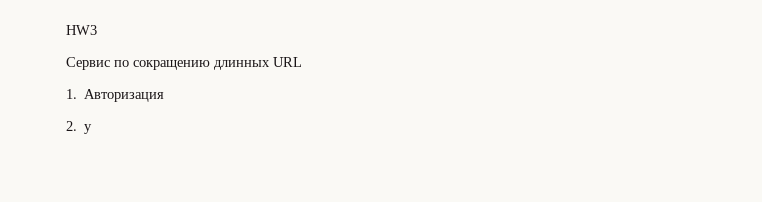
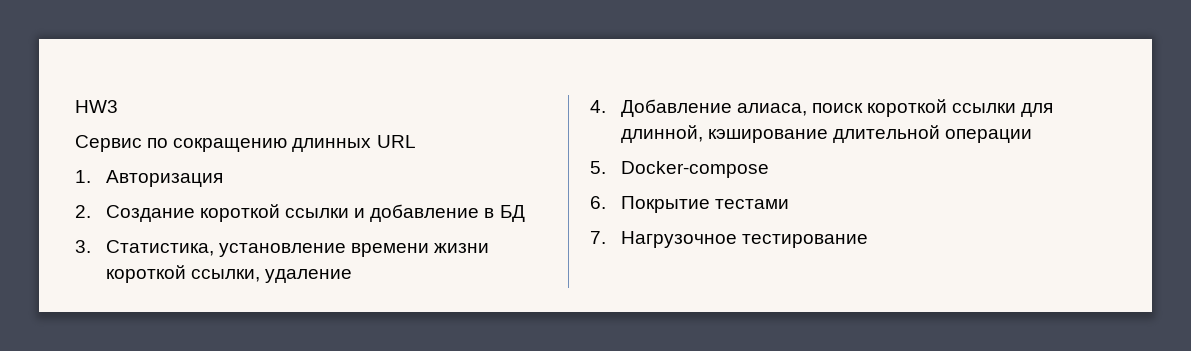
[84,124,93,134] у -> [105,204,525,222] [75,240,490,257] [105,265,352,283] [590,99,1054,117] [620,125,1033,143] [590,161,769,178] [590,196,789,213] [590,231,868,248] Создание короткой ссылки и добавление в БД // 3. Статистика, установление времени жизни короткой ссылки, удаление // 4. Добавление алиаса, поиск короткой ссылки для длинной, кэширование длительной операции // 5. Docker-compose // 6. Покрытие тестами // 7. Нагрузочное тестирование

